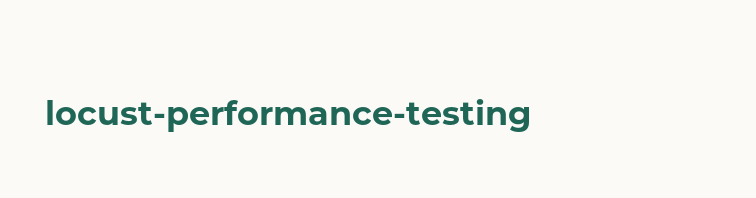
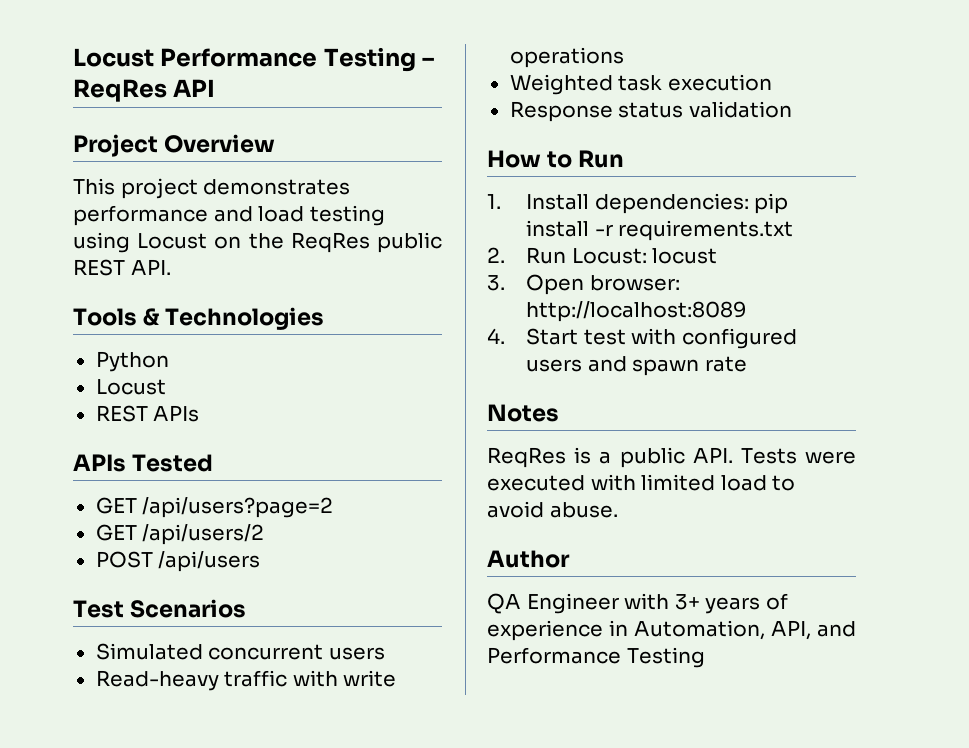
[45,99,531,132] locust-performance-testing -> [73,47,435,72] [73,79,216,102] [73,134,276,157] [73,178,351,199] [73,205,385,226] [73,232,443,253] [73,259,171,276] [73,307,325,330] [95,351,169,372] [95,379,166,395] [95,405,200,422] [73,454,214,472] [95,497,334,518] [95,524,265,545] [95,551,261,572] [73,599,247,618] [95,643,385,660] [95,670,397,691] [509,47,624,68] [509,74,772,95] [509,101,792,122] [487,150,625,168] [487,193,789,214] [526,220,794,241] [487,247,718,264] [487,274,680,295] [526,301,748,322] [487,328,797,349] [526,356,747,376] [487,404,559,422] [487,447,856,468] [487,474,796,491] [487,501,618,518] [487,550,570,568] [487,593,788,614] [487,620,856,641] [487,647,705,668] Locust Performance Testing – ReqRes API // Project Overview // This project demonstrates performance and load testing using Locust on the ReqRes public REST API. // Tools & Technologies // Python // Locust // REST APIs // APIs Tested // GET /api/users?page=2 // GET /api/users/2 // POST /api/users // Test Scenarios // Simulated concurrent users // Read-heavy traffic with write operations // Weighted task execution // Response status validation // How to Run // 1. Install dependencies: pip install -r requirements.txt // 2. Run Locust: locust // 3. Open browser: http://localhost:8089 // 4. Start test with configured users and spawn rate // Notes // ReqRes is a public API. Tests were executed with limited load to avoid abuse. // Author // QA Engineer with 3+ years of experience in Automation, API, and Performance Testing

